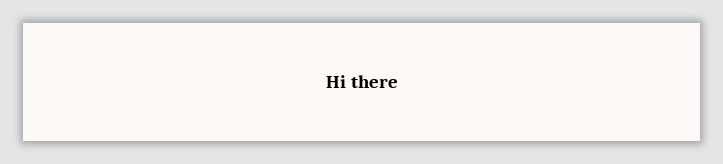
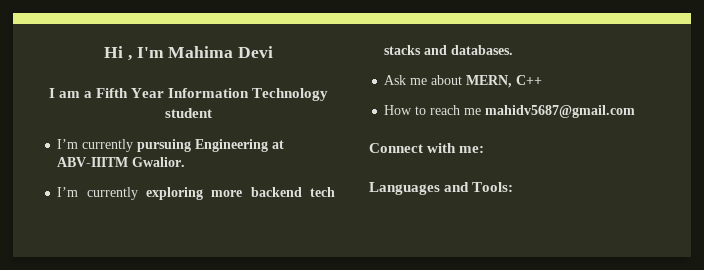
[350,75,398,88] there -> [127,46,273,61] [48,88,329,101] [165,108,212,118] [57,139,285,152] [57,157,186,167] [57,187,335,200] [384,45,514,55] [384,75,543,88] [384,105,636,118] [369,143,485,153] [369,182,514,195] , I'm Mahima Devi // I am a Fifth Year Information Technology student // I’m currently pursuing Engineering at ABV-IIITM Gwalior. // I’m currently exploring more backend tech stacks and databases. // Ask me about MERN, C++ // How to reach me mahidv5687@gmail.com // Connect with me: // Languages and Tools:

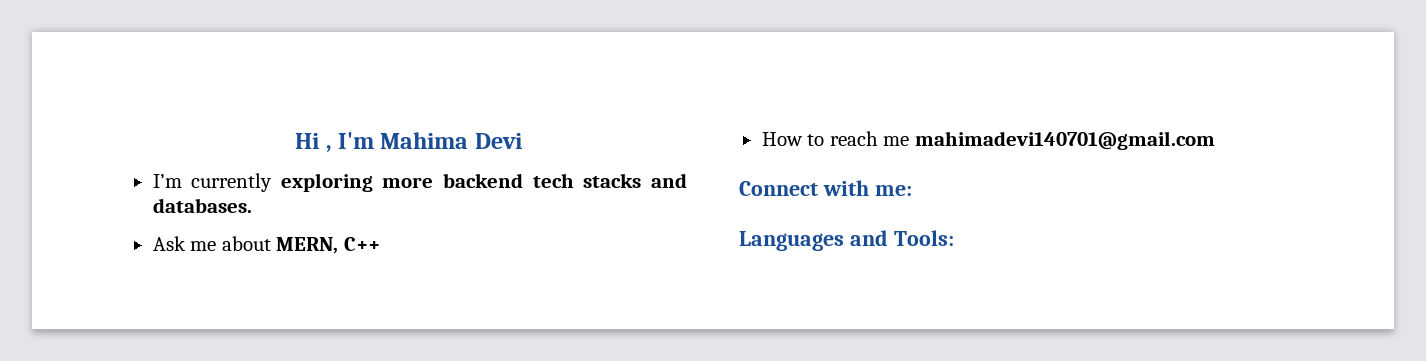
[48,88,329,101] [165,108,212,118] [57,139,285,152] [57,157,186,167] // I am a Fifth Year Information Technology student // I’m currently pursuing Engineering at ABV-IIITM Gwalior. -> (523, 141) none
[485,105,636,118] mahidv5687@gmail.com -> [914,131,1215,150] mahimadevi140701@gmail.com

